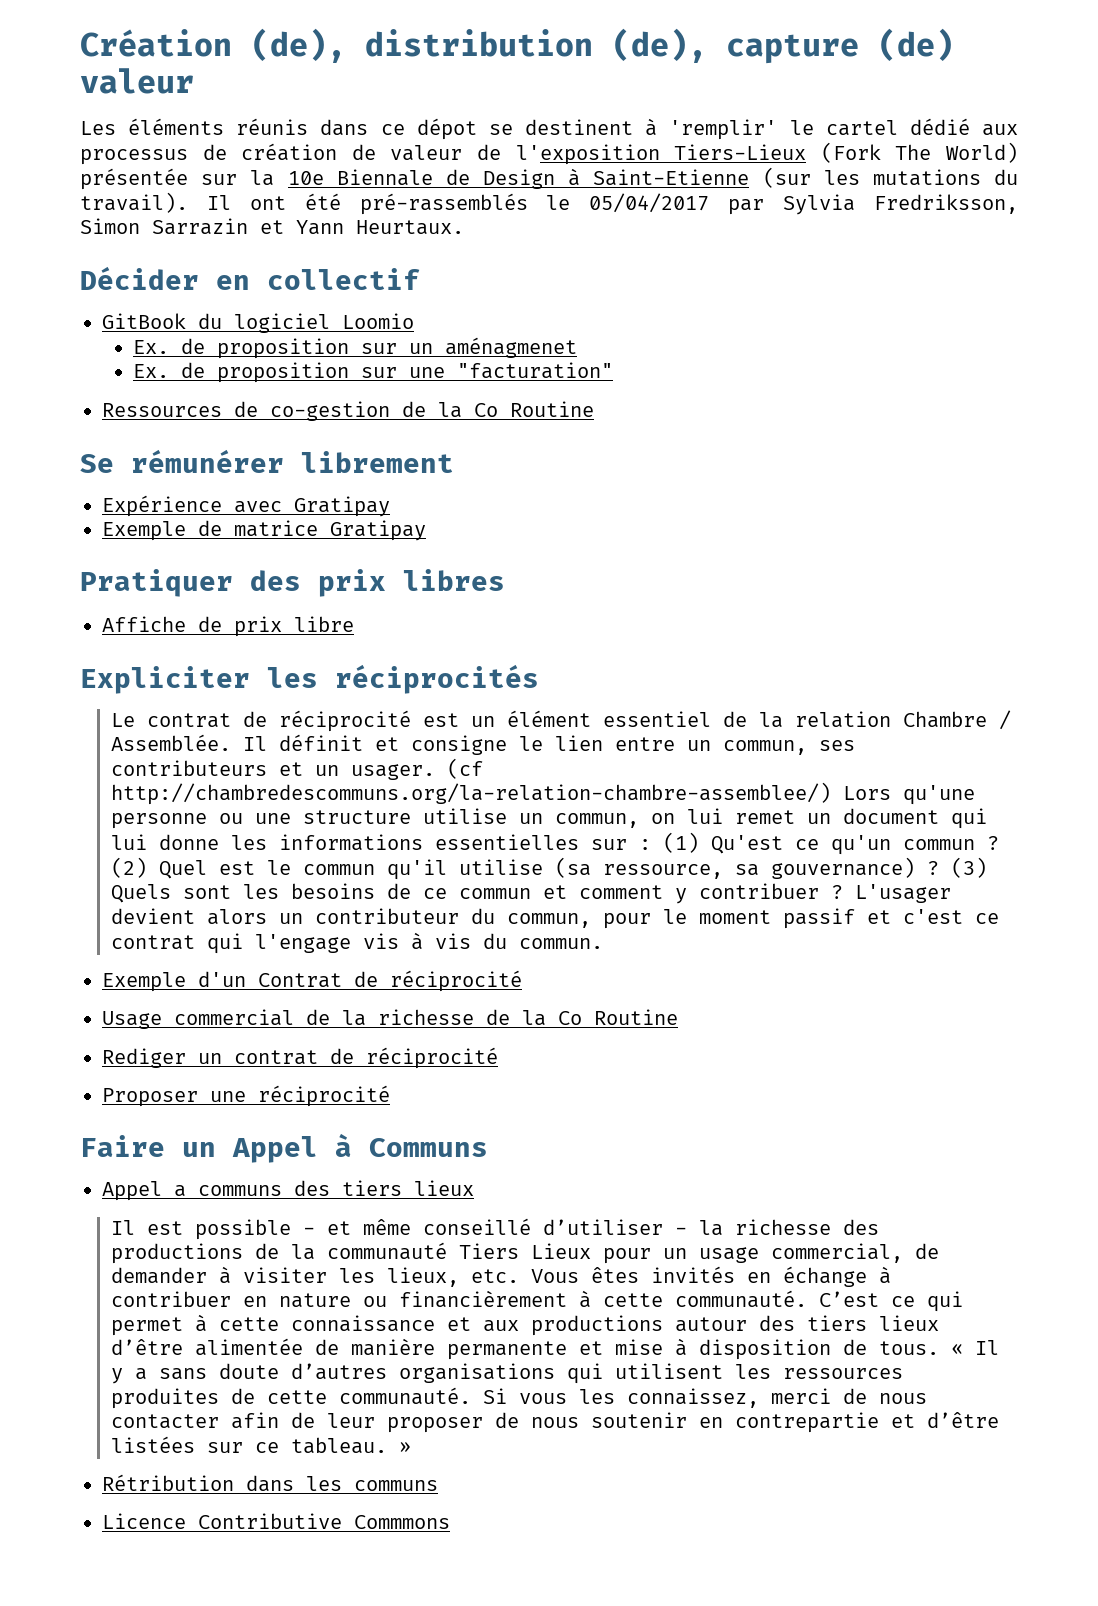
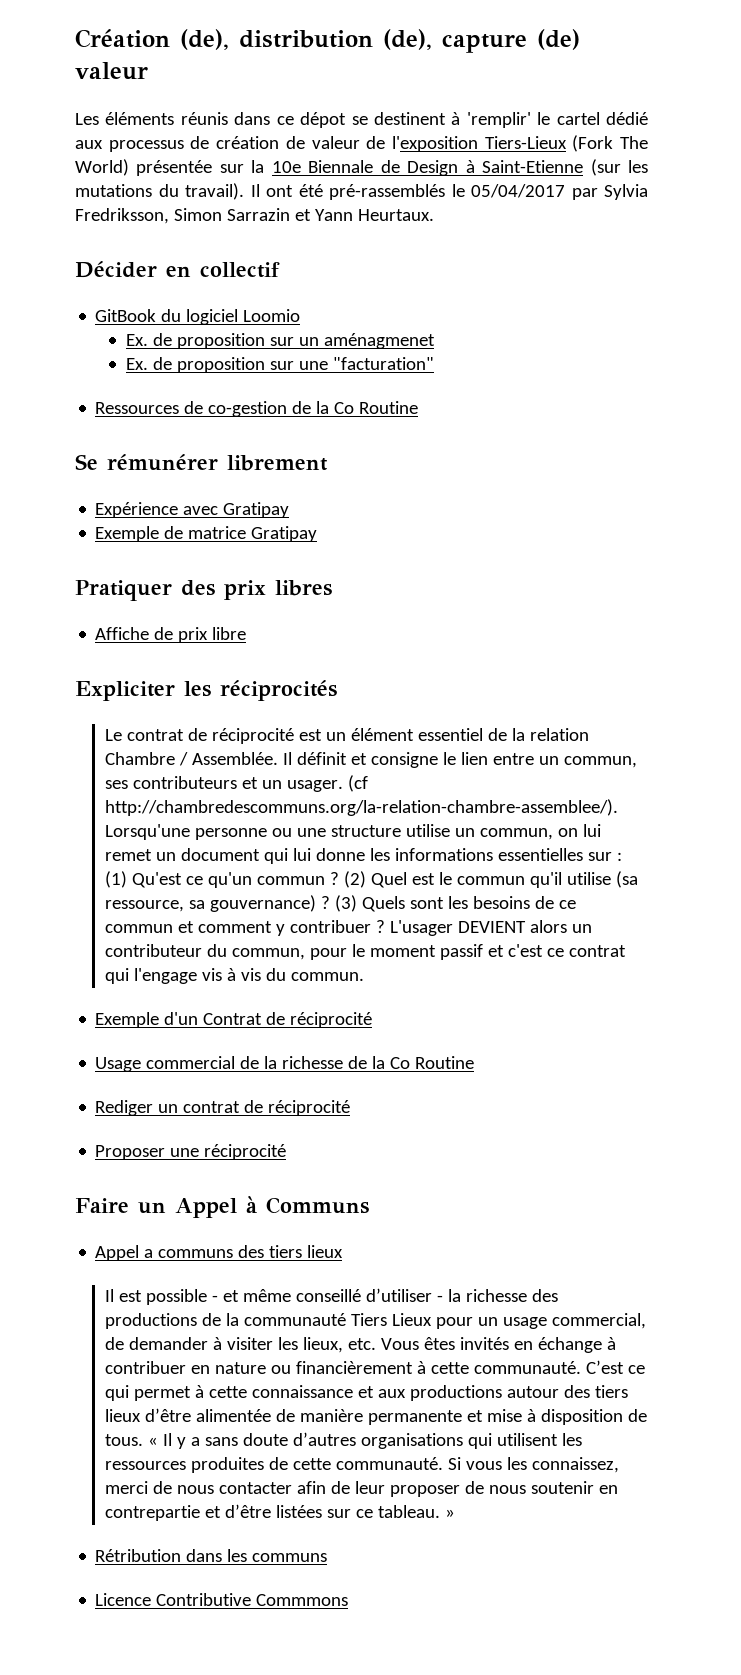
[110,782,975,805] http://chambredescommuns.org/la-relation-chambre-assemblee/) Lors qu'une -> [105,799,619,816] [105,824,191,840] http://chambredescommuns.org/la-relation-chambre-assemblee/). Lorsqu'une
[110,908,195,924] devient -> [458,921,527,933] DEVIENT

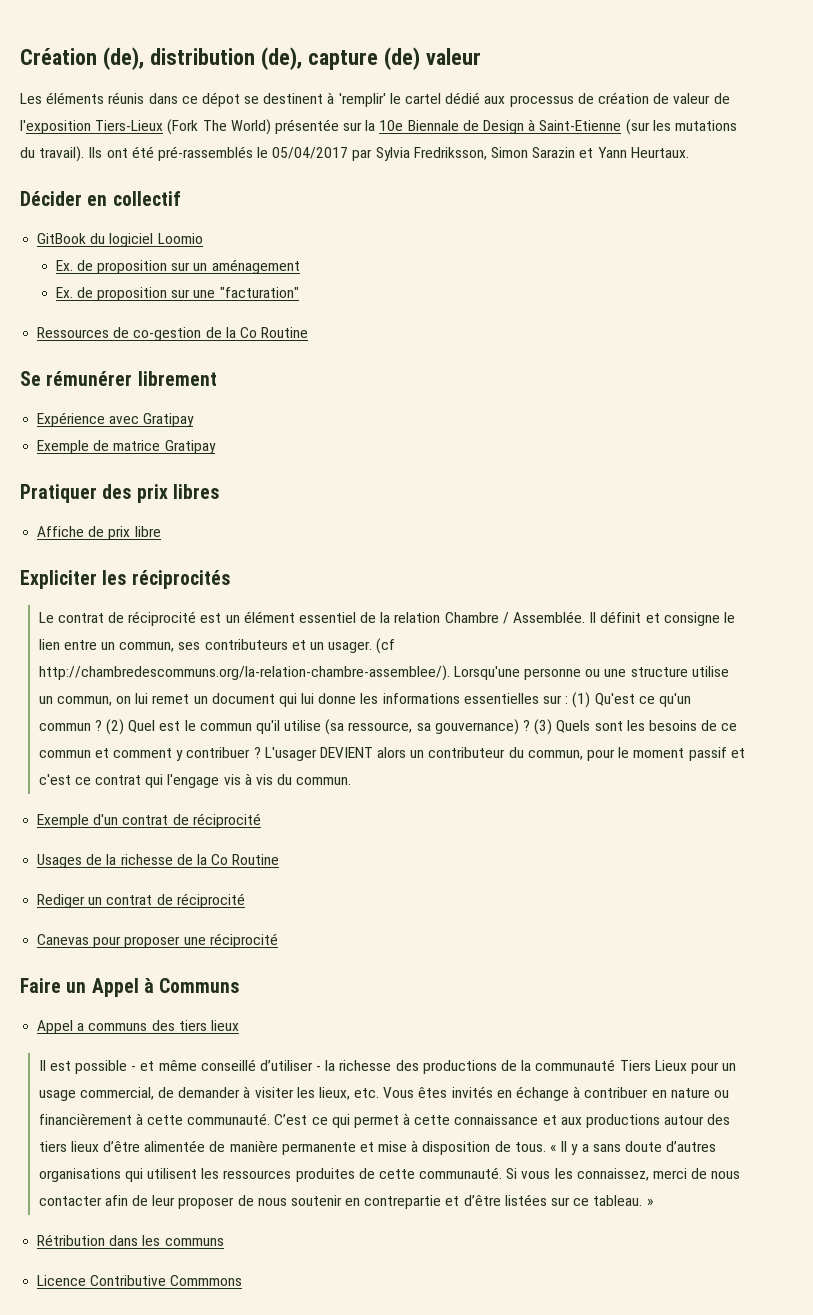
[250,184,260,197] Il -> [88,147,103,158] Ils
[226,208,290,221] Sarrazin -> [532,147,576,158] Sarazin
[323,333,435,349] aménagmenet -> [211,259,300,274] aménagement
[203,1012,373,1028] [95,1056,236,1072] Contrat de réciprocité // Usage commercial -> [122,813,261,828] [37,854,83,868] contrat de réciprocité // Usages
[95,1145,166,1160] Proposer -> [37,934,181,948] Canevas pour proposer

